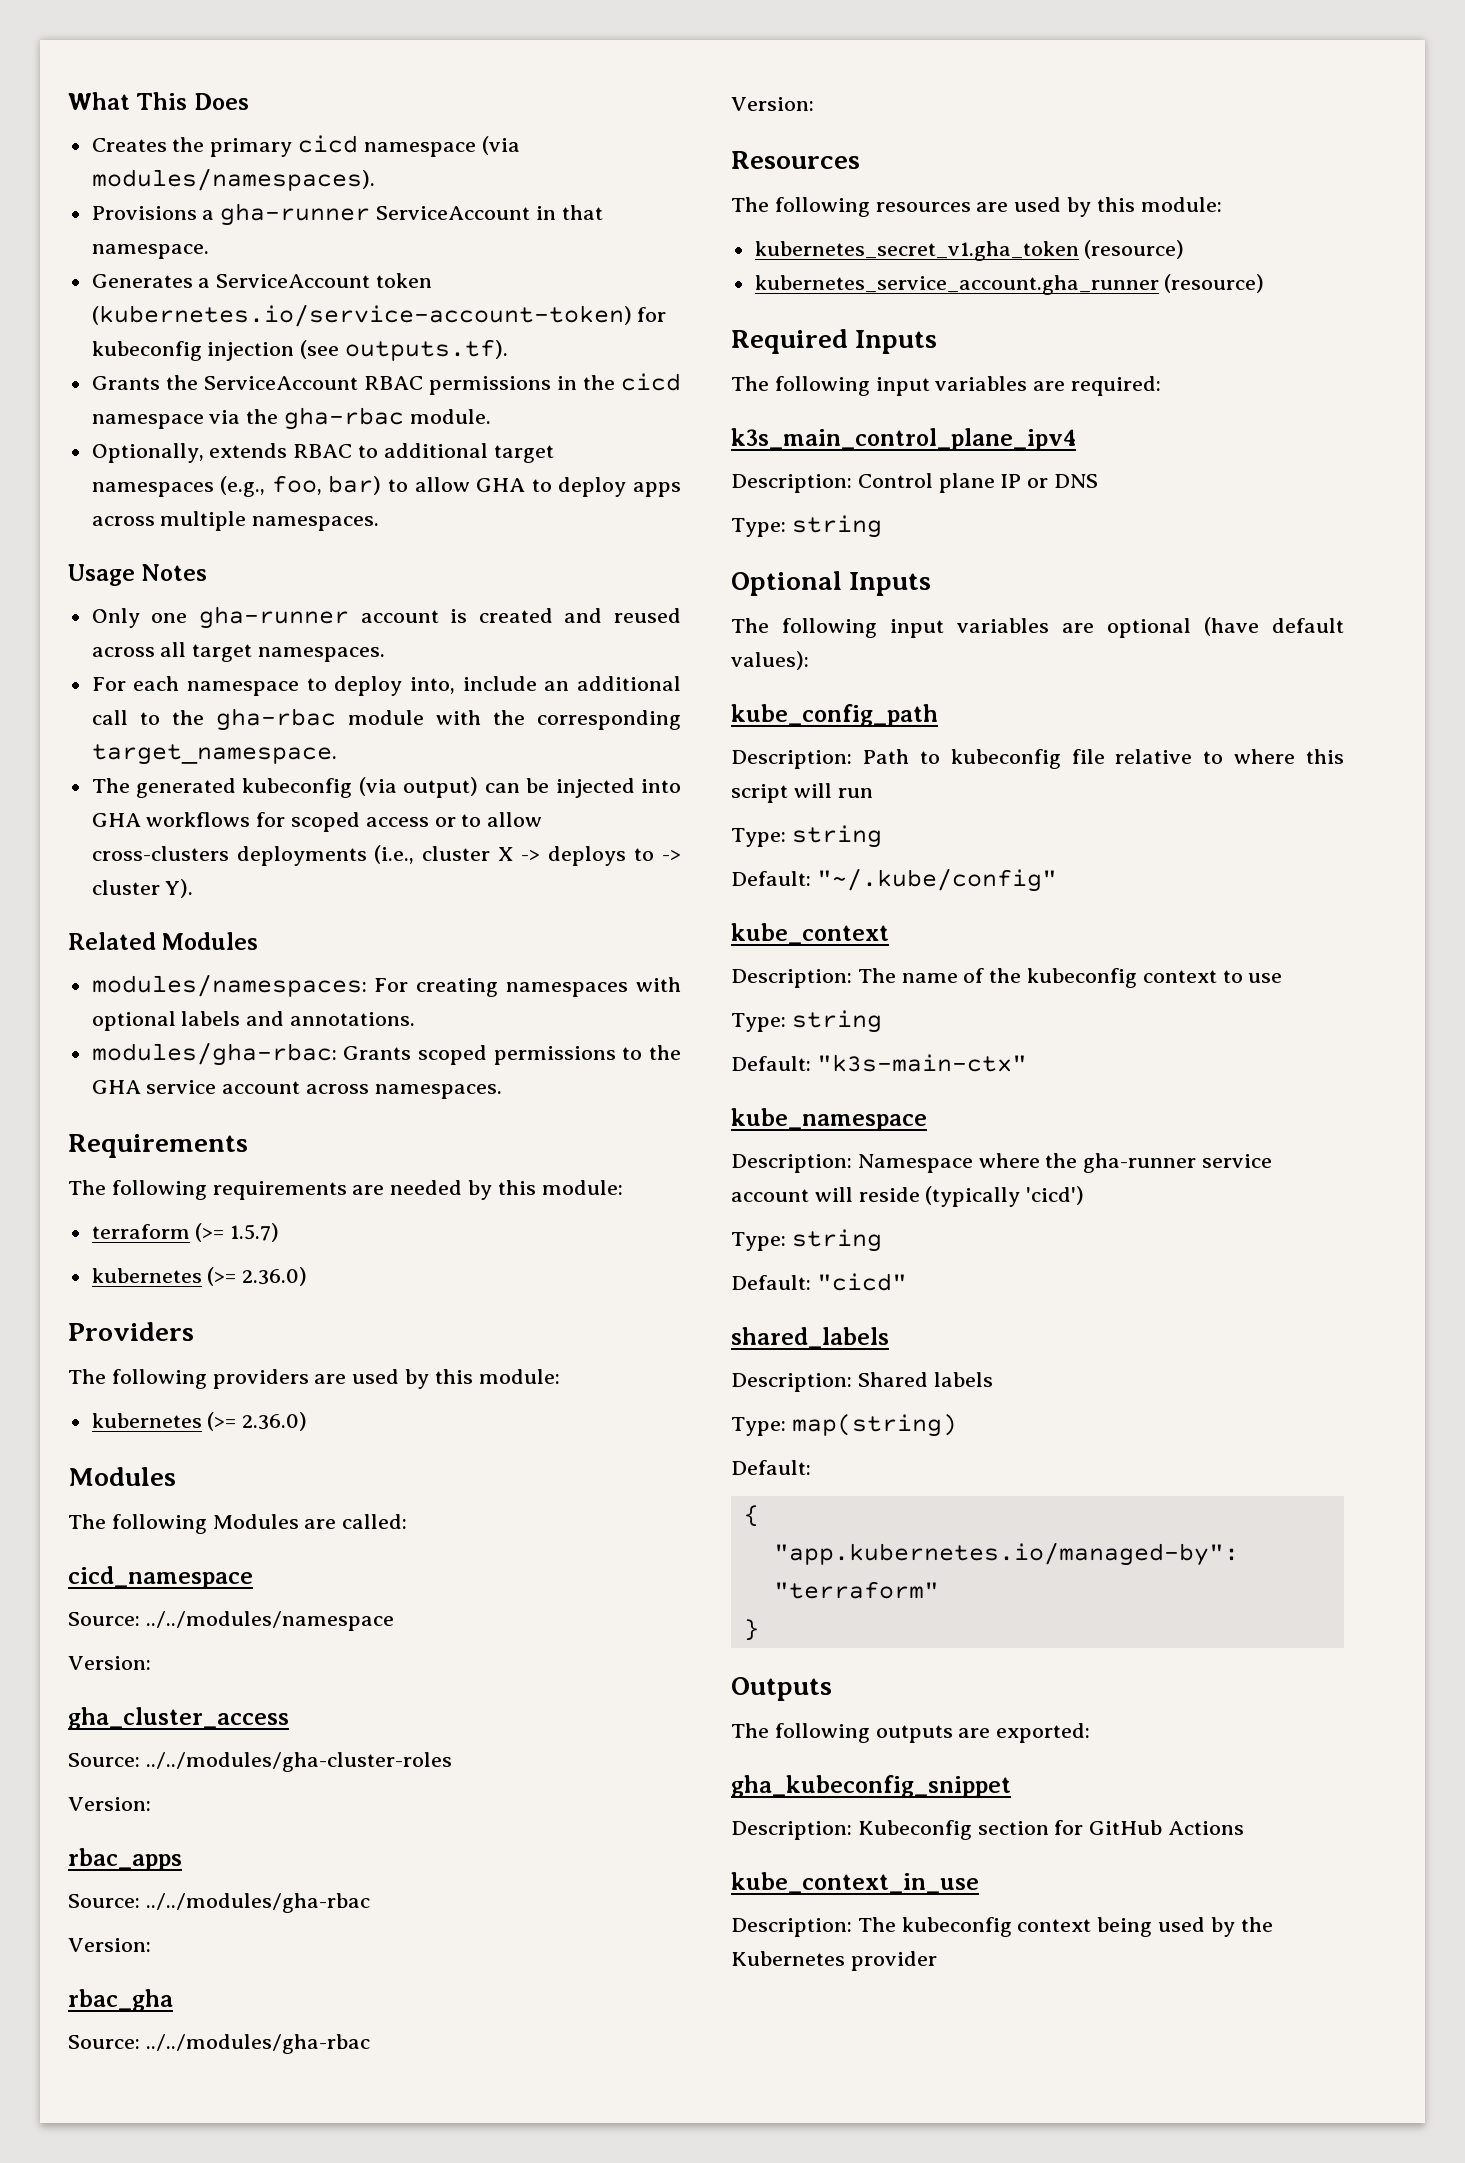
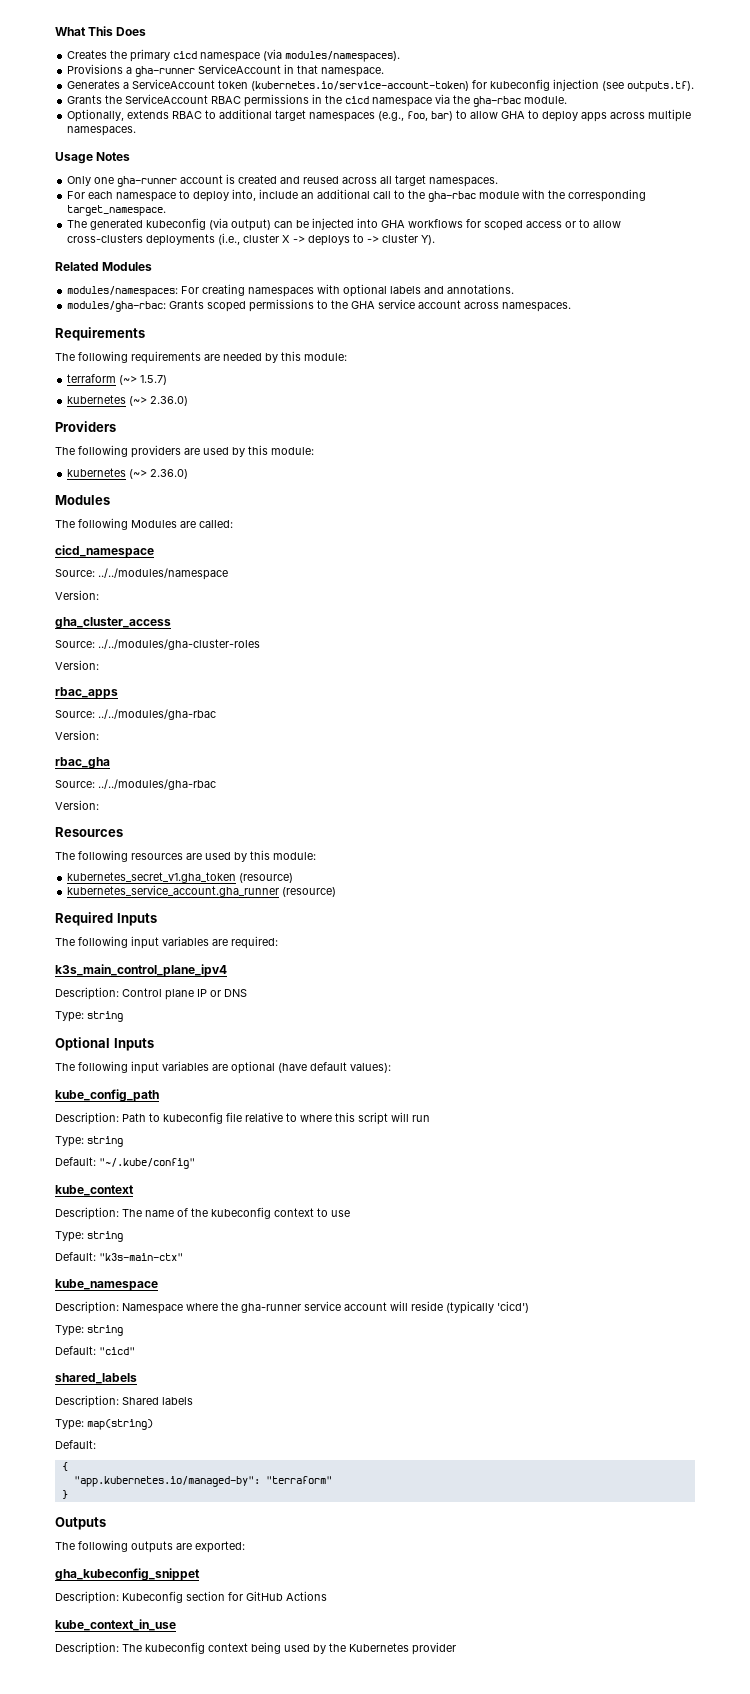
[195,1223,225,1242] (>= -> [119,375,138,385] (~>
[207,1267,237,1286] (>= -> [129,396,148,406] (~>
[207,1412,237,1431] (>= -> [129,469,148,479] (~>

